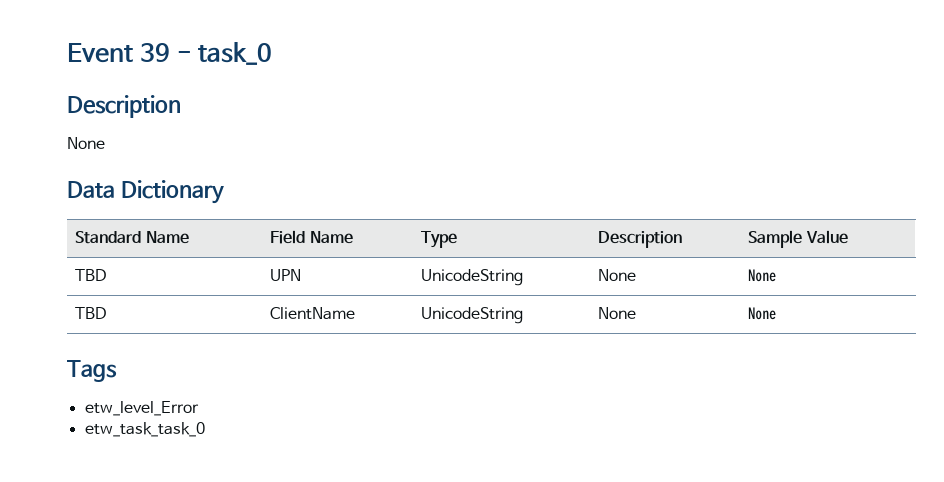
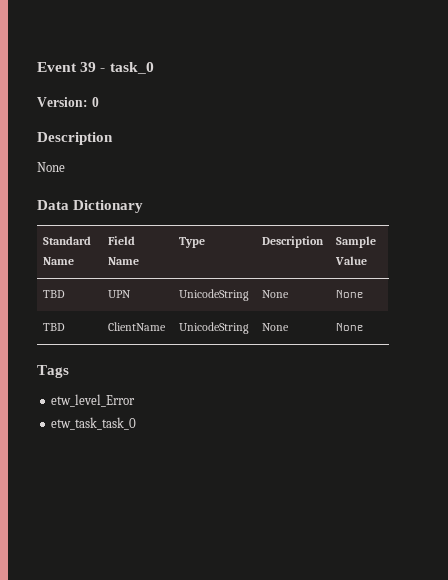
(273, 53) none -> [37,97,99,107] // Version: 0

